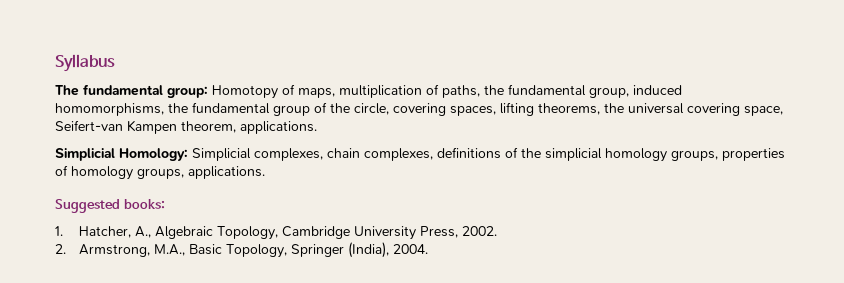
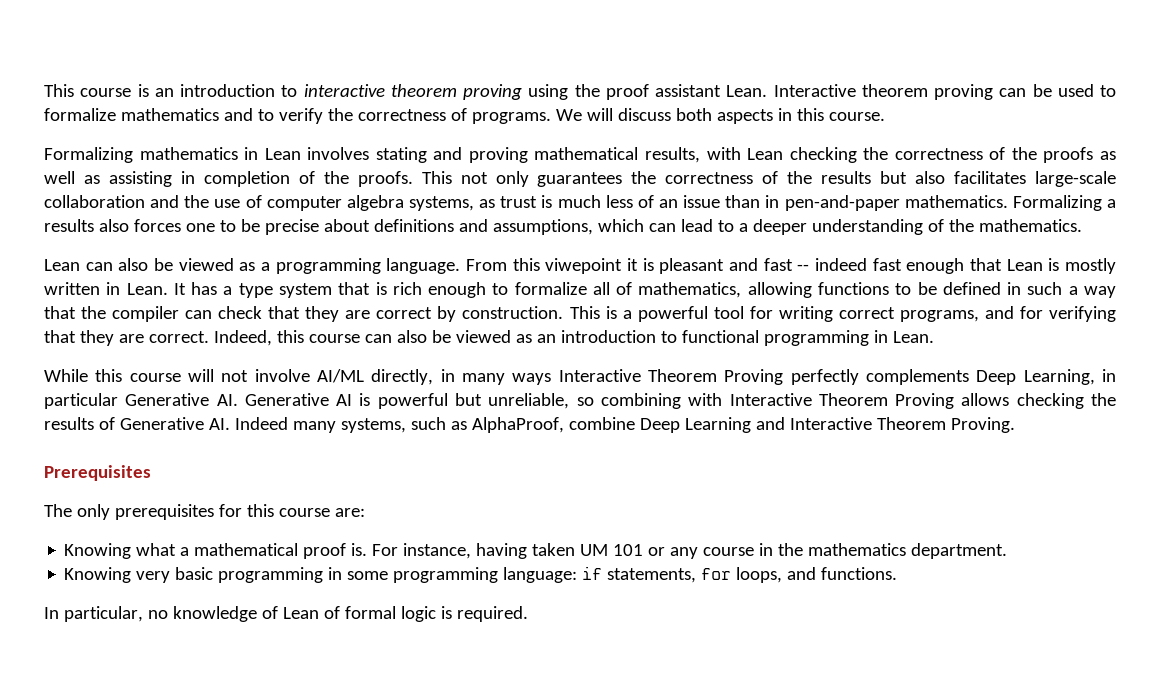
[55,54,115,72] [55,84,682,99] [55,102,783,116] [55,120,317,134] [55,147,785,162] [55,165,265,180] [55,199,165,213] [55,226,498,240] [55,242,429,258] Syllabus // The fundamental group: Homotopy of maps, multiplication of paths, the fundamental group, induced homomorphisms, the fundamental group of the circle, covering spaces, lifting theorems, the universal covering space, Seifert-van Kampen theorem, applications. // Simplicial Homology: Simplicial complexes, chain complexes, definitions of the simplicial homology groups, properties of homology groups, applications. // Suggested books: // 1. Hatcher, A., Algebraic Topology, Cambridge University Press, 2002. // 2. Armstrong, M.A., Basic Topology, Springer (India), 2004. -> [44,84,1116,100] [44,108,885,124] [44,147,1116,163] [44,171,1117,187] [44,195,1116,211] [44,219,1082,235] [44,258,1116,274] [44,282,1116,298] [44,306,1116,322] [44,330,934,346] [44,369,1116,385] [44,393,1116,409] [44,417,1015,433] [44,465,151,481] [44,504,365,520] [64,543,1008,559] [64,566,898,583] [44,606,528,622] This course is an introduction to interactive theorem proving using the proof assistant Lean. Interactive theorem proving can be used to formalize mathematics and to verify the correctness of programs. We will discuss both aspects in this course. // Formalizing mathematics in Lean involves stating and proving mathematical results, with Lean checking the correctness of the proofs as well as assisting in completion of the proofs. This not only guarantees the correctness of the results but also facilitates large-scale collaboration and the use of computer algebra systems, as trust is much less of an issue than in pen-and-paper mathematics. Formalizing a results also forces one to be precise about definitions and assumptions, which can lead to a deeper understanding of the mathematics. // Lean can also be viewed as a programming language. From this viwepoint it is pleasant and fast -- indeed fast enough that Lean is mostly written in Lean. It has a type system that is rich enough to formalize all of mathematics, allowing functions to be defined in such a way that the compiler can check that they are correct by construction. This is a powerful tool for writing correct programs, and for verifying that they are correct. Indeed, this course can also be viewed as an introduction to functional programming in Lean. // While this course will not involve AI/ML directly, in many ways Interactive Theorem Proving perfectly complements Deep Learning, in particular Generative AI. Generative AI is powerful but unreliable, so combining with Interactive Theorem Proving allows checking the results of Generative AI. Indeed many systems, such as AlphaProof, combine Deep Learning and Interactive Theorem Proving. // Prerequisites // The only prerequisites for this course are: // Knowing what a mathematical proof is. For instance, having taken UM 101 or any course in the mathematics department. // Knowing very basic programming in some programming language: if statements, for loops, and functions. // In particular, no knowledge of Lean of formal logic is required.

